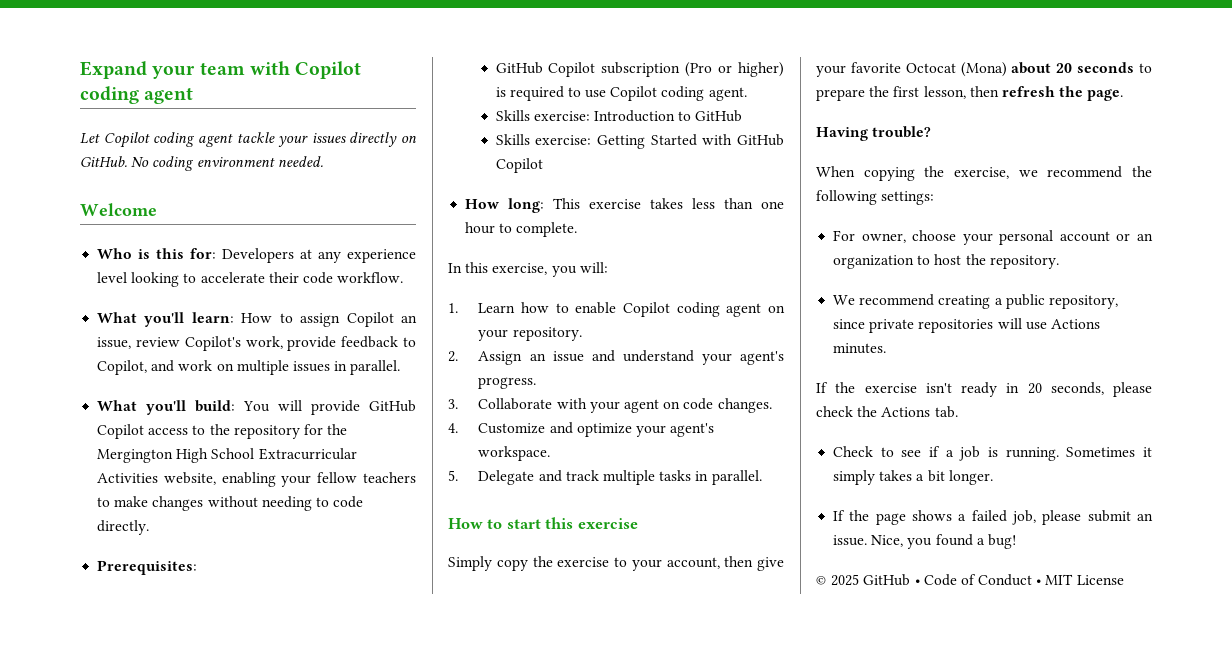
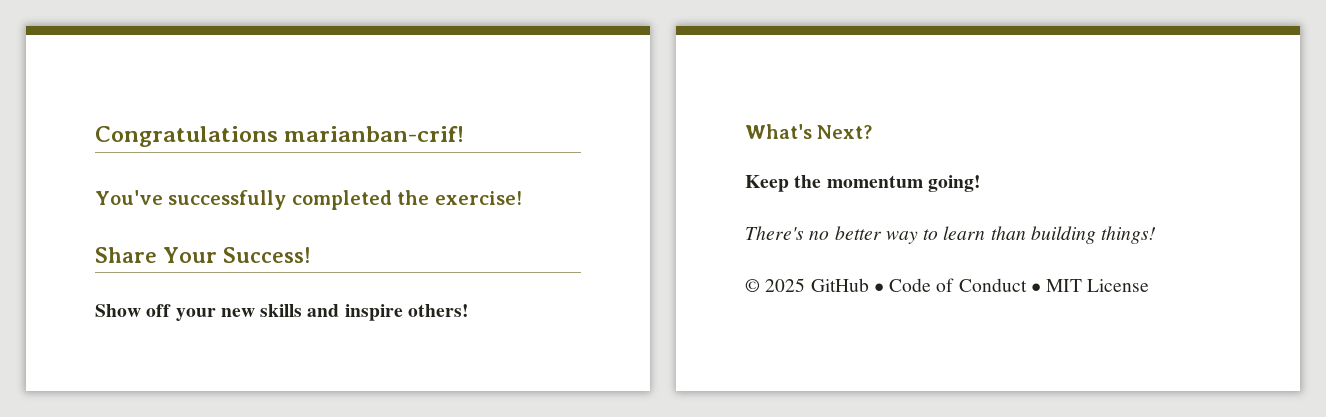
[80,61,362,79] [80,86,194,104] [80,132,417,148] [80,156,323,171] [80,203,157,216] [97,248,416,263] [97,272,404,287] [97,312,417,327] [97,336,416,351] [97,360,401,375] [97,400,416,415] [97,424,348,439] [97,448,357,463] [97,472,416,487] [97,496,364,511] [97,520,150,535] [97,560,198,575] [495,62,784,77] [495,86,747,101] [495,110,743,122] [495,134,784,149] [495,158,543,173] [465,198,784,213] [465,222,578,237] [448,262,608,277] [448,302,785,317] [478,327,582,341] [448,350,784,365] [478,377,537,389] [448,398,772,413] [448,422,715,437] [478,446,551,461] [448,470,762,485] [448,517,638,529] [448,556,784,571] [816,62,1152,77] [816,86,1124,101] [816,126,932,141] [816,166,1152,181] [816,190,935,205] [833,230,1153,245] [833,254,1059,269] [833,294,1118,309] [833,318,1100,333] [833,343,887,354] [816,382,1152,397] [816,406,958,418] [833,446,1152,461] [833,470,993,485] [833,510,1153,525] [833,534,1016,549] Expand your team with Copilot coding agent // Let Copilot coding agent tackle your issues directly on GitHub. No coding environment needed. // Welcome // Who is this for: Developers at any experience level looking to accelerate their code workflow. // What you'll learn: How to assign Copilot an issue, review Copilot's work, provide feedback to Copilot, and work on multiple issues in parallel. // What you'll build: You will provide GitHub Copilot access to the repository for the Mergington High School Extracurricular Activities website, enabling your fellow teachers to make changes without needing to code directly. // Prerequisites: // GitHub Copilot subscription (Pro or higher) is required to use Copilot coding agent. // Skills exercise: Introduction to GitHub // Skills exercise: Getting Started with GitHub Copilot // How long: This exercise takes less than one hour to complete. // In this exercise, you will: // 1. Learn how to enable Copilot coding agent on your repository. // 2. Assign an issue and understand your agent's progress. // 3. Collaborate with your agent on code changes. // 4. Customize and optimize your agent's workspace. // 5. Delegate and track multiple tasks in parallel. // How to start this exercise // Simply copy the exercise to your account, then give your favorite Octocat (Mona) about 20 seconds to prepare the first lesson, then refresh the page. // Having trouble? // When copying the exercise, we recommend the following settings: // For owner, choose your personal account or an organization to host the repository. // We recommend creating a public repository, since private repositories will use Actions minutes. // If the exercise isn't ready in 20 seconds, please check the Actions tab. // Check to see if a job is running. Sometimes it simply takes a bit longer. // If the page shows a failed job, please submit an issue. Nice, you found a bug! -> [95,126,465,147] [95,190,522,210] [95,247,310,263] [95,304,469,321] [745,124,873,139] [745,175,981,192] [745,226,1157,244] Congratulations marianban-crif! // You've successfully completed the exercise! // Share Your Success! // Show off your new skills and inspire others! // What's Next? // Keep the momentum going! // There's no better way to learn than building things!

